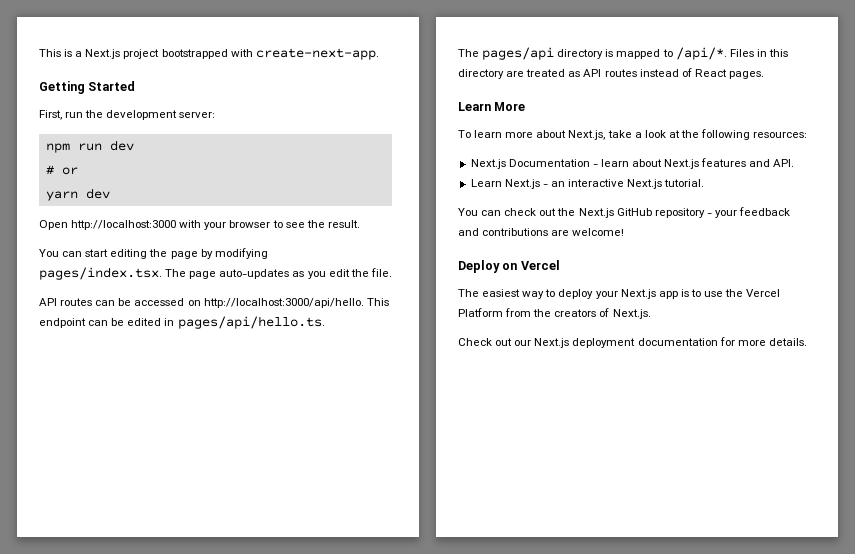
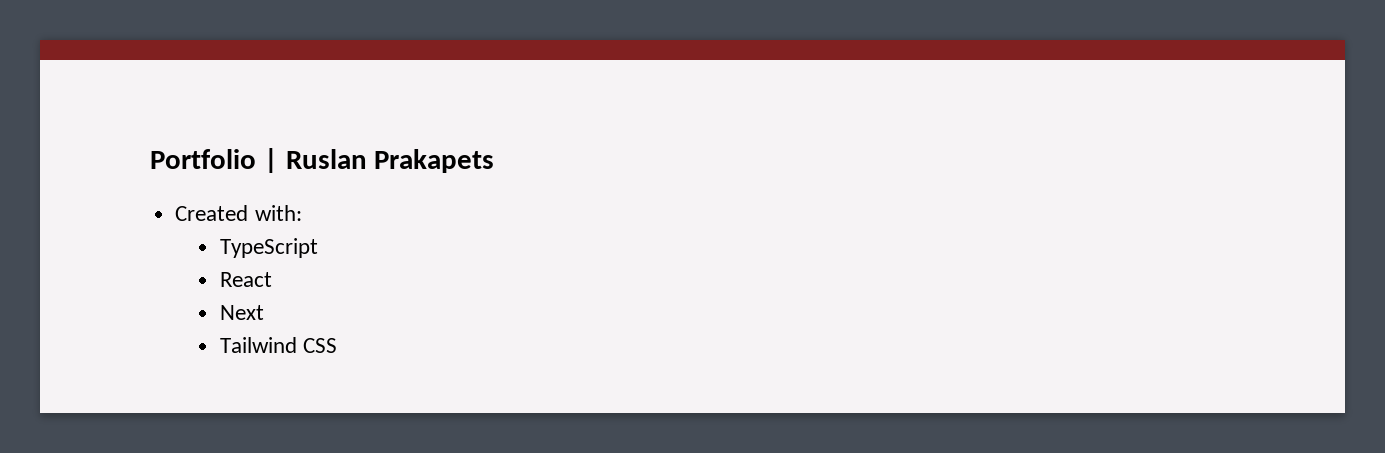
[39,48,379,60] [39,81,136,94] [39,110,216,120] [45,140,134,153] [45,165,78,175] [45,188,110,201] [39,220,360,230] [39,248,268,259] [39,267,392,280] [39,298,389,308] [39,316,325,329] [458,47,788,60] [458,68,764,79] [458,102,526,111] [458,129,808,140] [470,158,795,169] [470,179,705,189] [458,207,791,218] [458,228,625,236] [458,260,560,273] [458,289,781,299] [458,308,651,319] [458,337,807,348] This is a Next.js project bootstrapped with create-next-app. // Getting Started // First, run the development server: // npm run dev // # or // yarn dev // Open http://localhost:3000 with your browser to see the result. // You can start editing the page by modifying pages/index.tsx. The page auto-updates as you edit the file. // API routes can be accessed on http://localhost:3000/api/hello. This endpoint can be edited in pages/api/hello.ts. // The pages/api directory is mapped to /api/*. Files in this directory are treated as API routes instead of React pages. // Learn More // To learn more about Next.js, take a look at the following resources: // Next.js Documentation - learn about Next.js features and API. // Learn Next.js - an interactive Next.js tutorial. // You can check out the Next.js GitHub repository - your feedback and contributions are welcome! // Deploy on Vercel // The easiest way to deploy your Next.js app is to use the Vercel Platform from the creators of Next.js. // Check out our Next.js deployment documentation for more details. -> [150,148,495,173] [175,205,302,221] [219,238,318,258] [219,272,272,287] [219,305,264,320] [219,337,338,353] Portfolio | Ruslan Prakapets // Created with: // TypeScript // React // Next // Tailwind CSS

